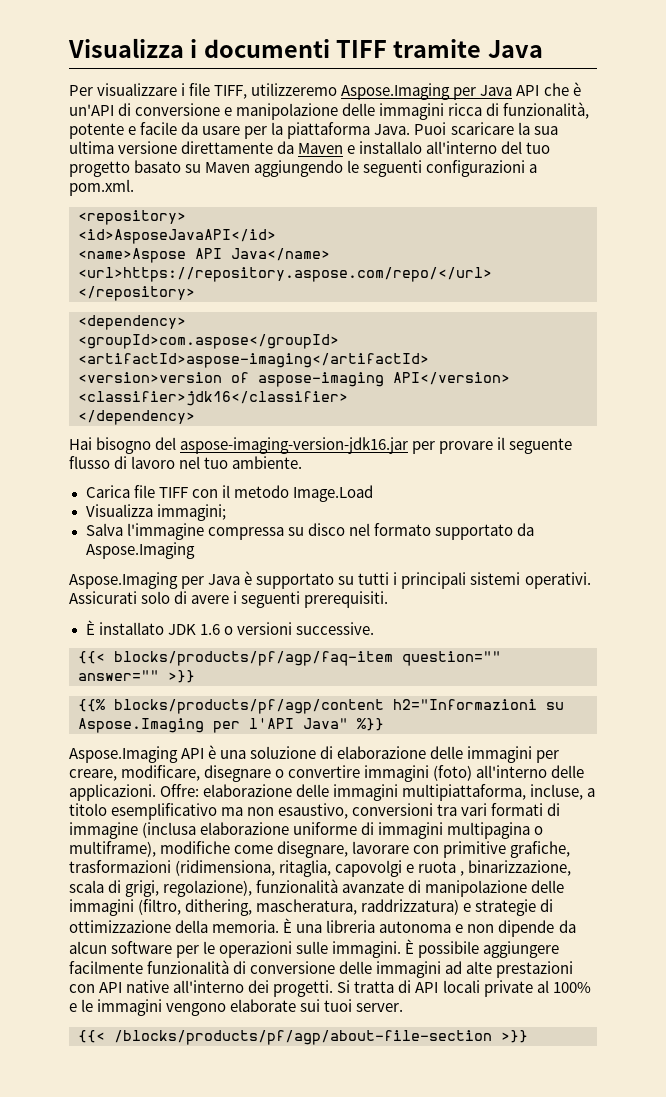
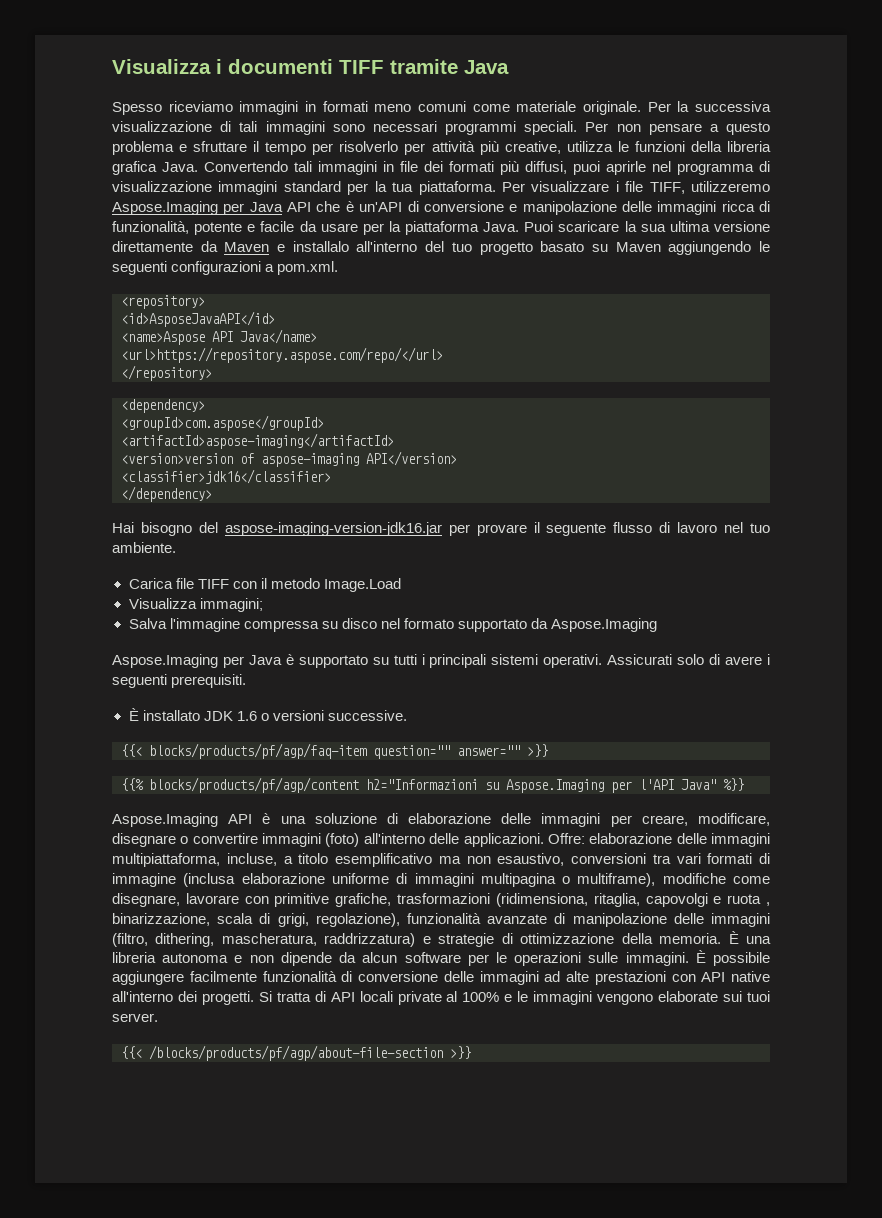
(543, 49) none -> [112,101,771,115] [112,121,770,135] [112,141,772,155] [112,161,770,175] [112,181,496,195] Spesso riceviamo immagini in formati meno comuni come materiale originale. Per la successiva visualizzazione di tali immagini sono necessari programmi speciali. Per non pensare a questo problema e sfruttare il tempo per risolverlo per attività più creative, utilizza le funzioni della libreria grafica Java. Convertendo tali immagini in file dei formati più diffusi, puoi aprirle nel programma di visualizzazione immagini standard per la tua piattaforma.

